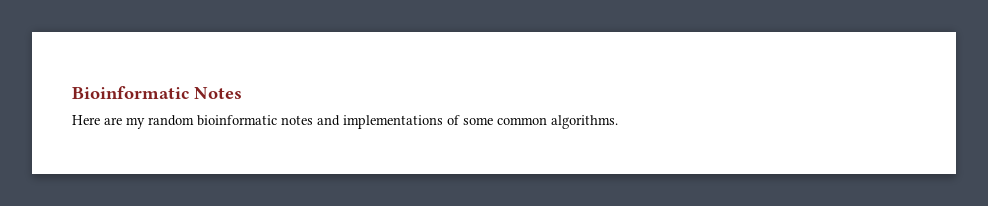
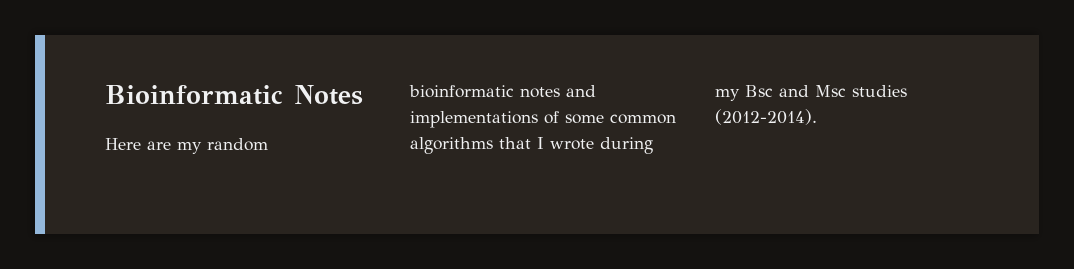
[551,115,618,129] algorithms. -> [410,137,653,154] [715,85,907,101] [715,109,817,125] algorithms that I wrote during my Bsc and Msc studies (2012-2014).

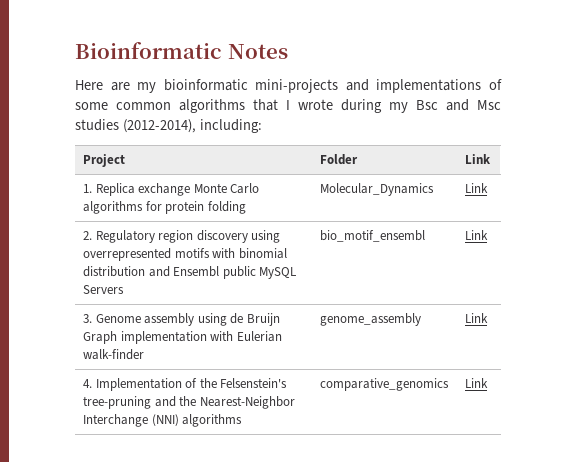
[207,138,268,151] [409,85,560,98] random bioinformatic notes -> [163,79,339,93] bioinformatic mini-projects
[715,109,817,125] (2012-2014). -> [122,119,262,133] [83,154,126,167] [320,154,359,165] [465,154,492,164] [83,183,260,196] [83,201,246,214] [320,183,435,196] [465,183,489,193] [83,230,281,243] [83,248,287,261] [83,266,297,279] [83,285,125,294] [320,230,426,242] [465,230,489,240] [83,313,280,326] [83,331,282,344] [83,349,145,360] [320,313,422,326] [465,313,489,323] [83,378,288,391] [83,396,295,409] [83,414,243,427] [320,378,450,391] [465,378,489,388] (2012-2014), including: // Project | Folder | Link // 1. Replica exchange Monte Carlo algorithms for protein folding | Molecular_Dynamics | Link // 2. Regulatory region discovery using overrepresented motifs with binomial distribution and Ensembl public MySQL Servers | bio_motif_ensembl | Link // 3. Genome assembly using de Bruijn Graph implementation with Eulerian walk-finder | genome_assembly | Link // 4. Implementation of the Felsenstein's tree-pruning and the Nearest-Neighbor Interchange (NNI) algorithms | comparative_genomics | Link

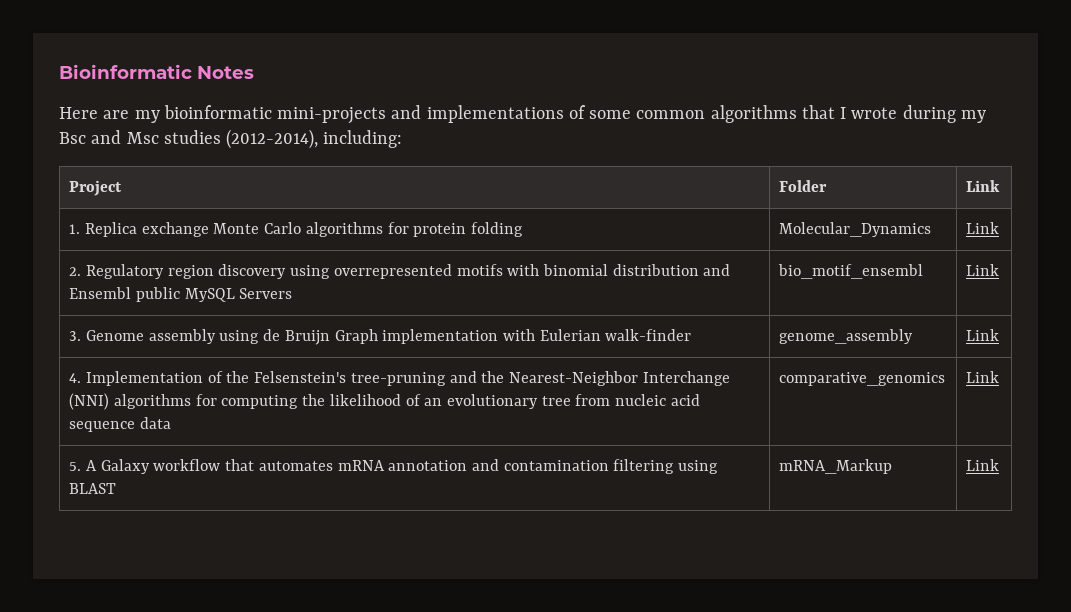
[320,378,450,391] | comparative_genomics -> [195,394,700,409] [69,417,171,432] [779,372,946,386] [966,371,1000,383] [69,459,719,474] [69,483,117,494] [779,459,893,474] for computing the likelihood of an evolutionary tree from nucleic acid sequence data | comparative_genomics | Link // 5. A Galaxy workflow that automates mRNA annotation and contamination filtering using BLAST | mRNA_Markup

